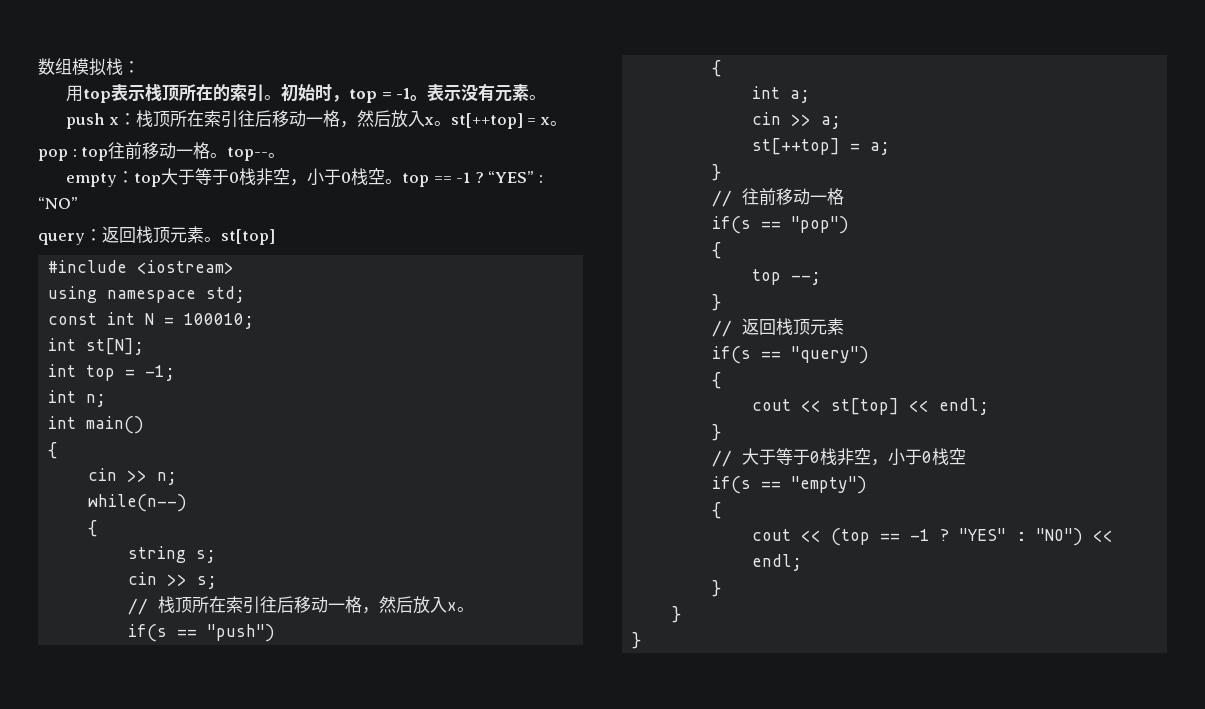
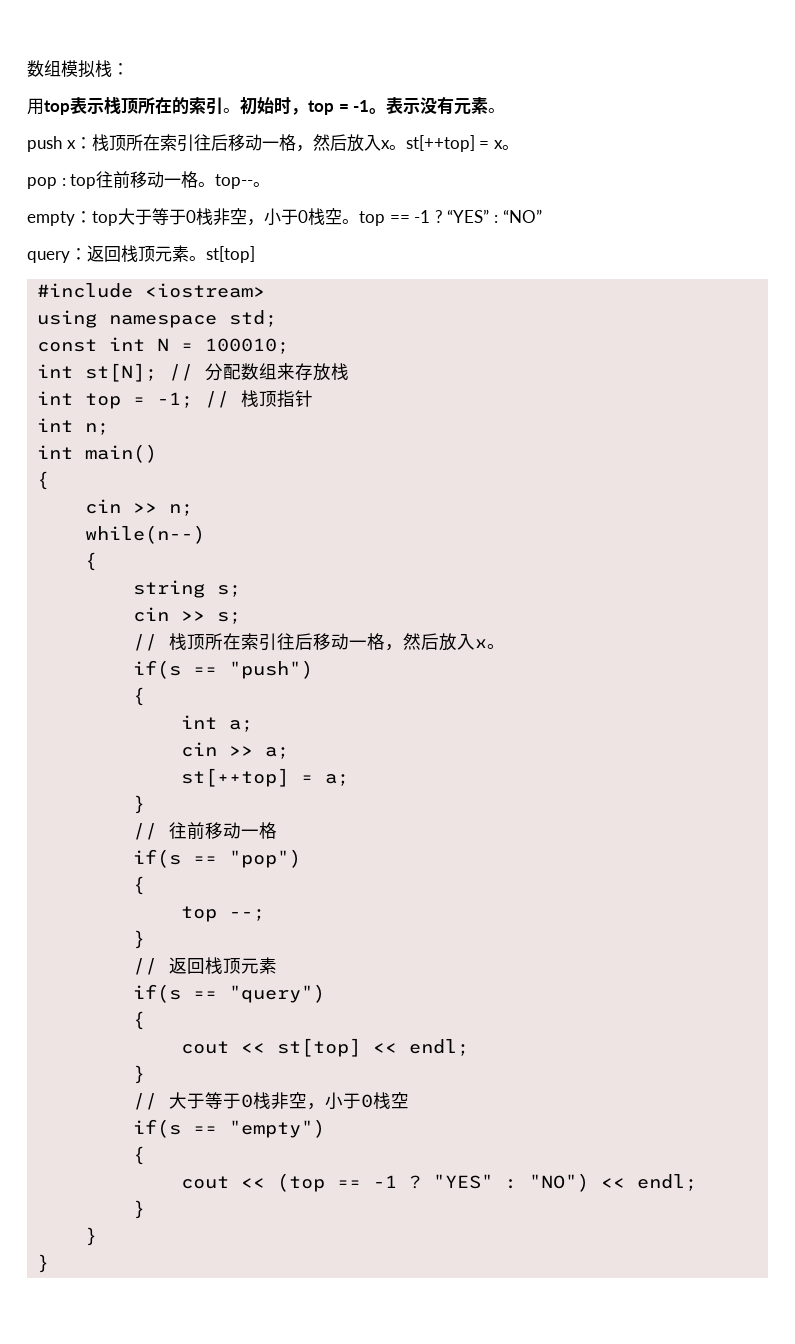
(145, 346) none -> [169,363,350,381] // 分配数组来存放栈
(176, 373) none -> [205,390,314,408] // 栈顶指针

